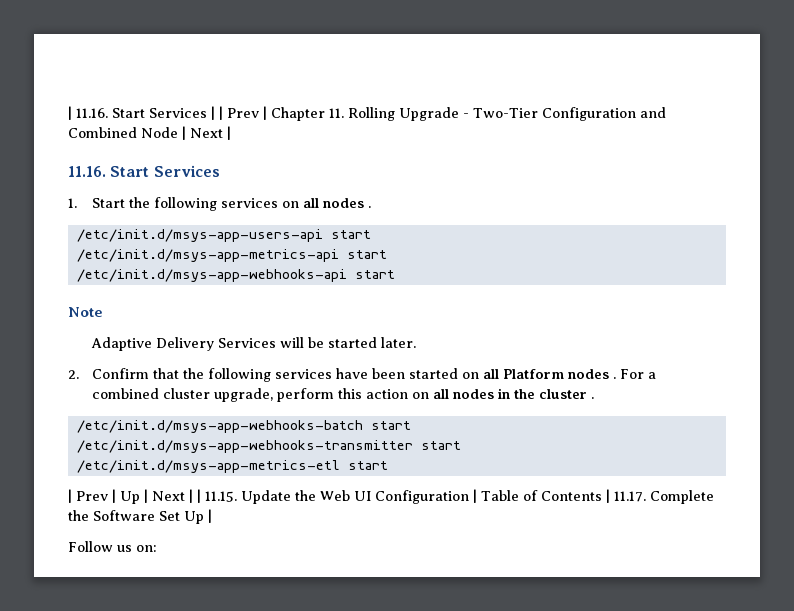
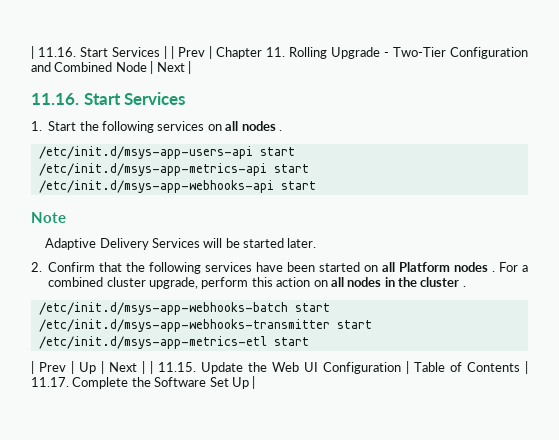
[68,541,157,552] // Follow us on: -> (256, 382) none

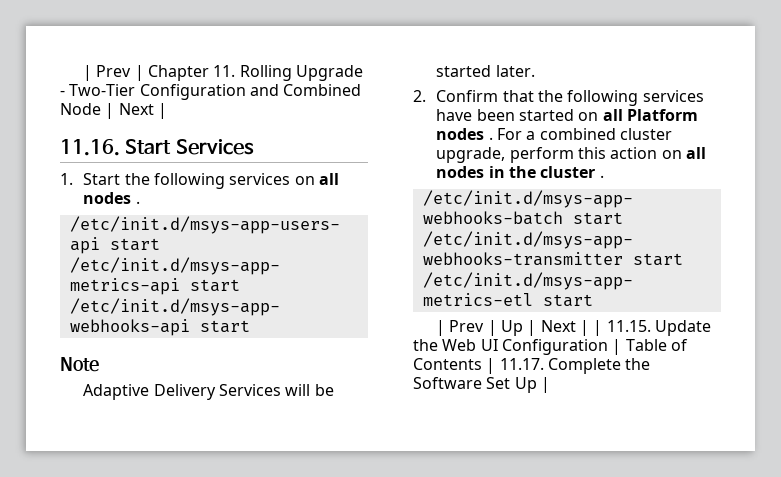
[31,46,174,59] | 11.16. Start Services | | -> [83,65,93,81] |

